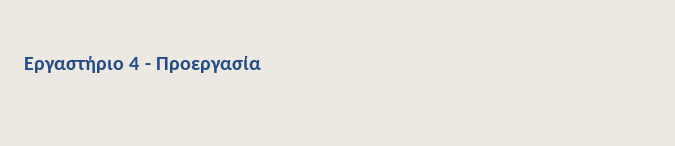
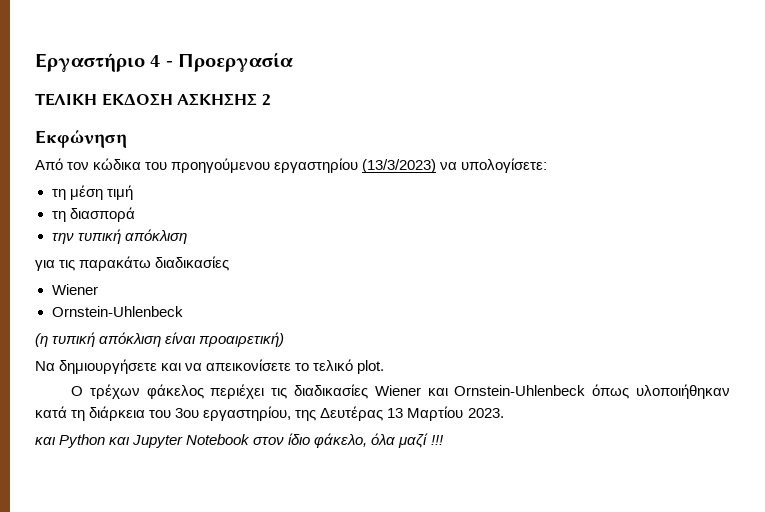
(262, 64) none -> [35,93,271,106] [35,130,127,148] [35,158,548,173] [51,185,133,200] [51,207,135,222] [51,229,187,244] [35,256,230,271] [51,284,98,295] [51,306,183,317] [35,332,285,347] [35,359,385,374] [71,384,730,399] [35,406,504,421] [35,433,444,448] // ΤΕΛΙΚΗ ΕΚΔΟΣΗ ΑΣΚΗΣΗΣ 2 // Εκφώνηση // Από τον κώδικα του προηγούμενου εργαστηρίου (13/3/2023) να υπολογίσετε: // τη μέση τιμή // τη διασπορά // την τυπική απόκλιση // για τις παρακάτω διαδικασίες // Wiener // Ornstein-Uhlenbeck // (η τυπική απόκλιση είναι προαιρετική) // Να δημιουργήσετε και να απεικονίσετε το τελικό plot. // Ο τρέχων φάκελος περιέχει τις διαδικασίες Wiener και Ornstein-Uhlenbeck όπως υλοποιήθηκαν κατά τη διάρκεια του 3ου εργαστηρίου, της Δευτέρας 13 Μαρτίου 2023. // και Python και Jupyter Notebook στον ίδιο φάκελο, όλα μαζί !!!

